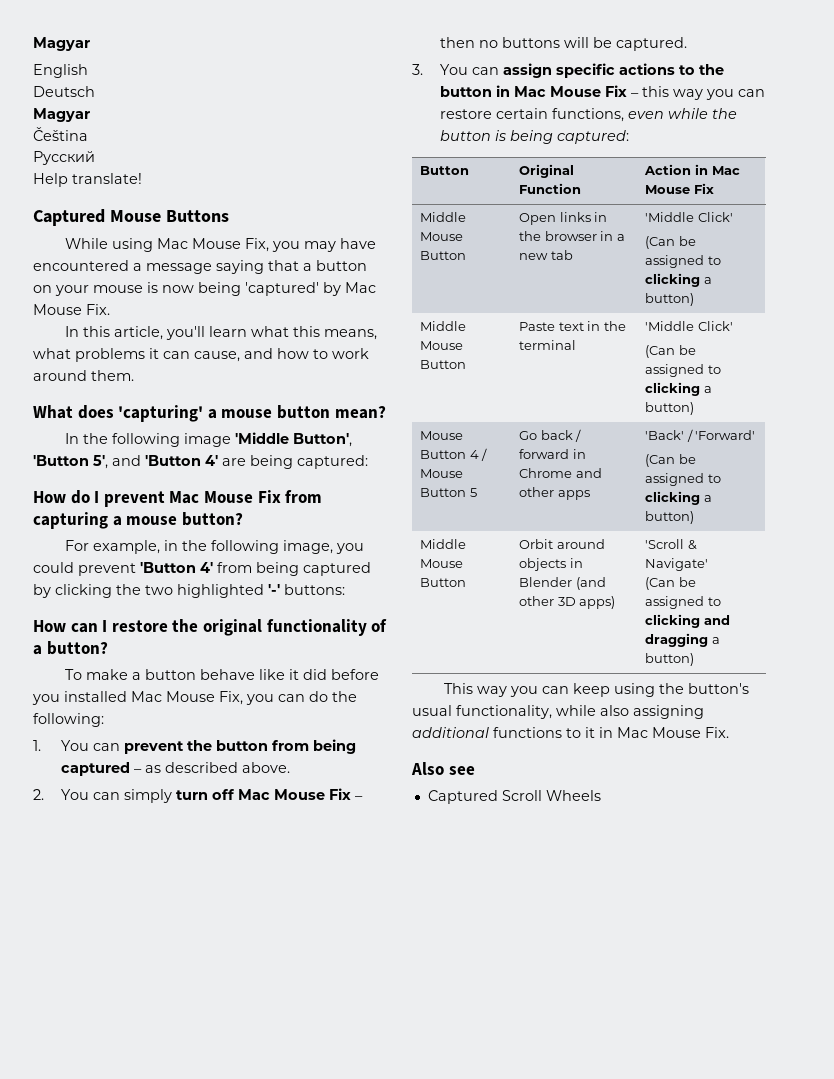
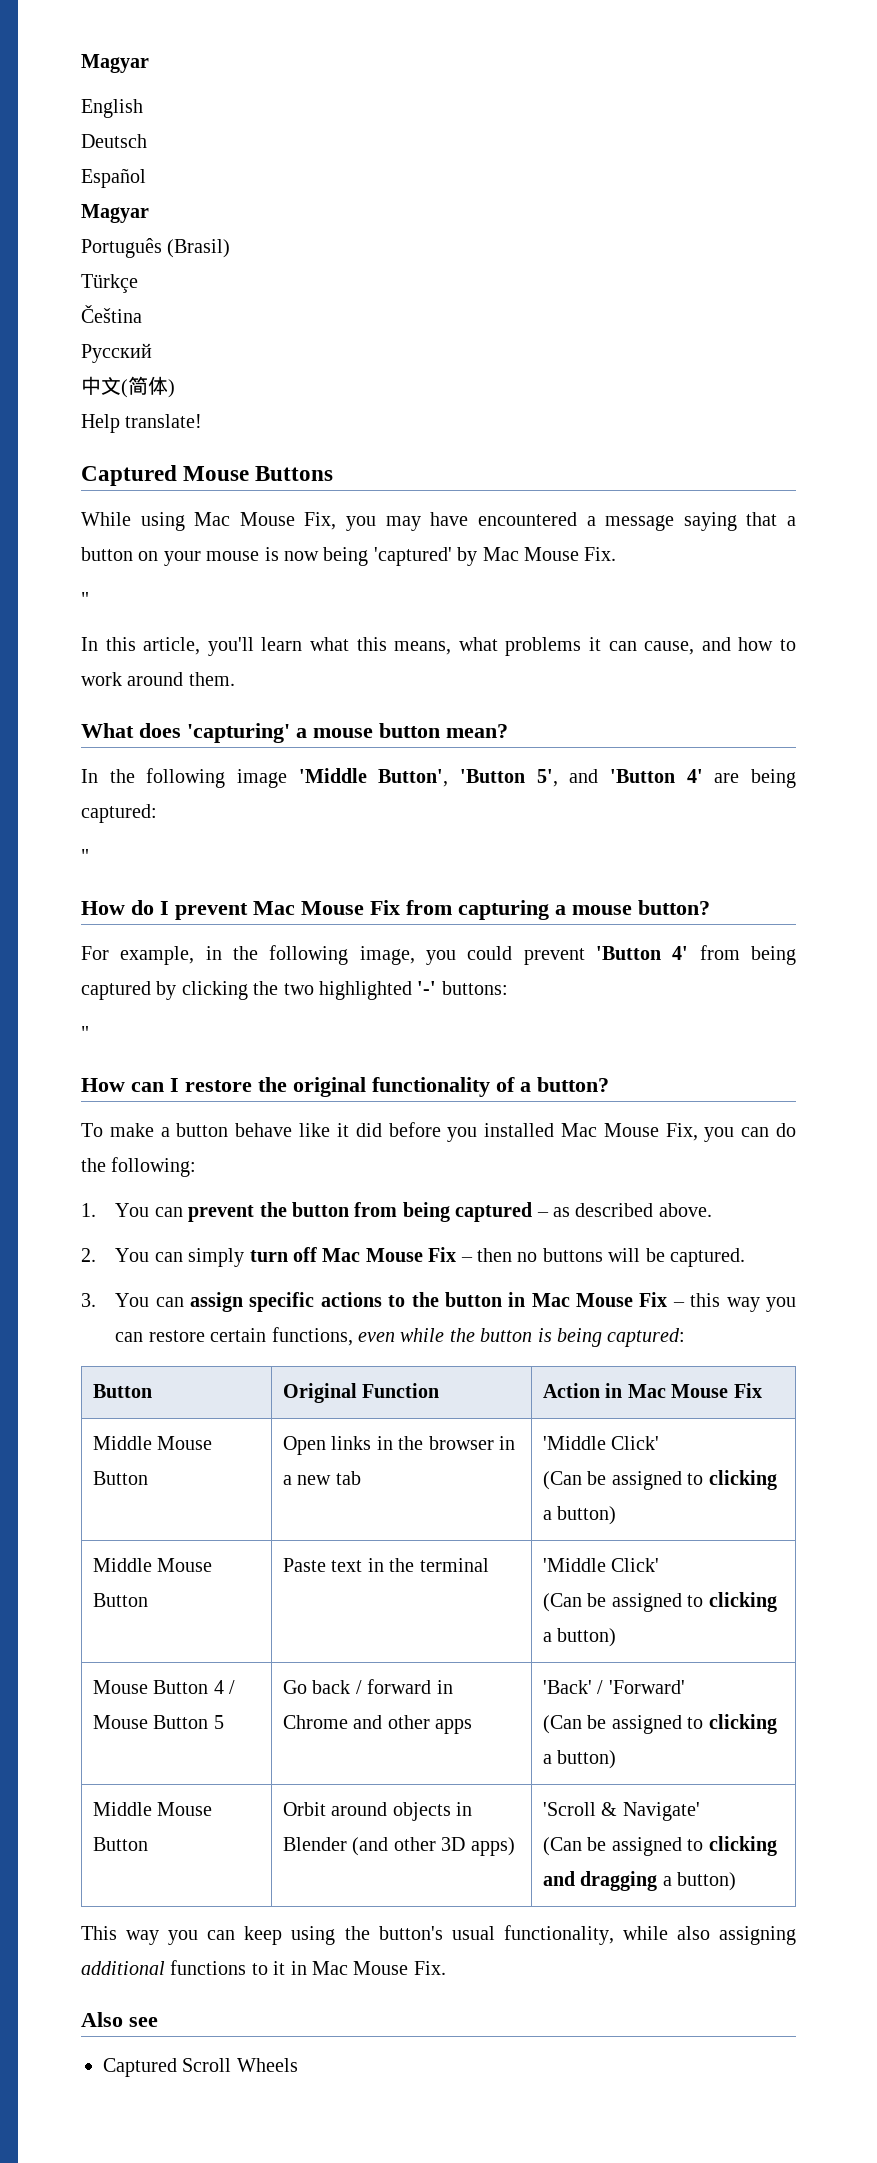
[33,108,90,122] // Magyar -> [81,168,146,188] [81,204,149,223] [81,238,231,258] [81,274,138,293] // Español // Magyar // Português (Brasil) // Türkçe
(95, 158) none -> [81,376,175,398] // 中文(简体)
(110, 309) none -> [81,592,89,606] // "
(368, 462) none -> [81,849,89,863] // "
(345, 589) none -> [81,1026,89,1040] // "

